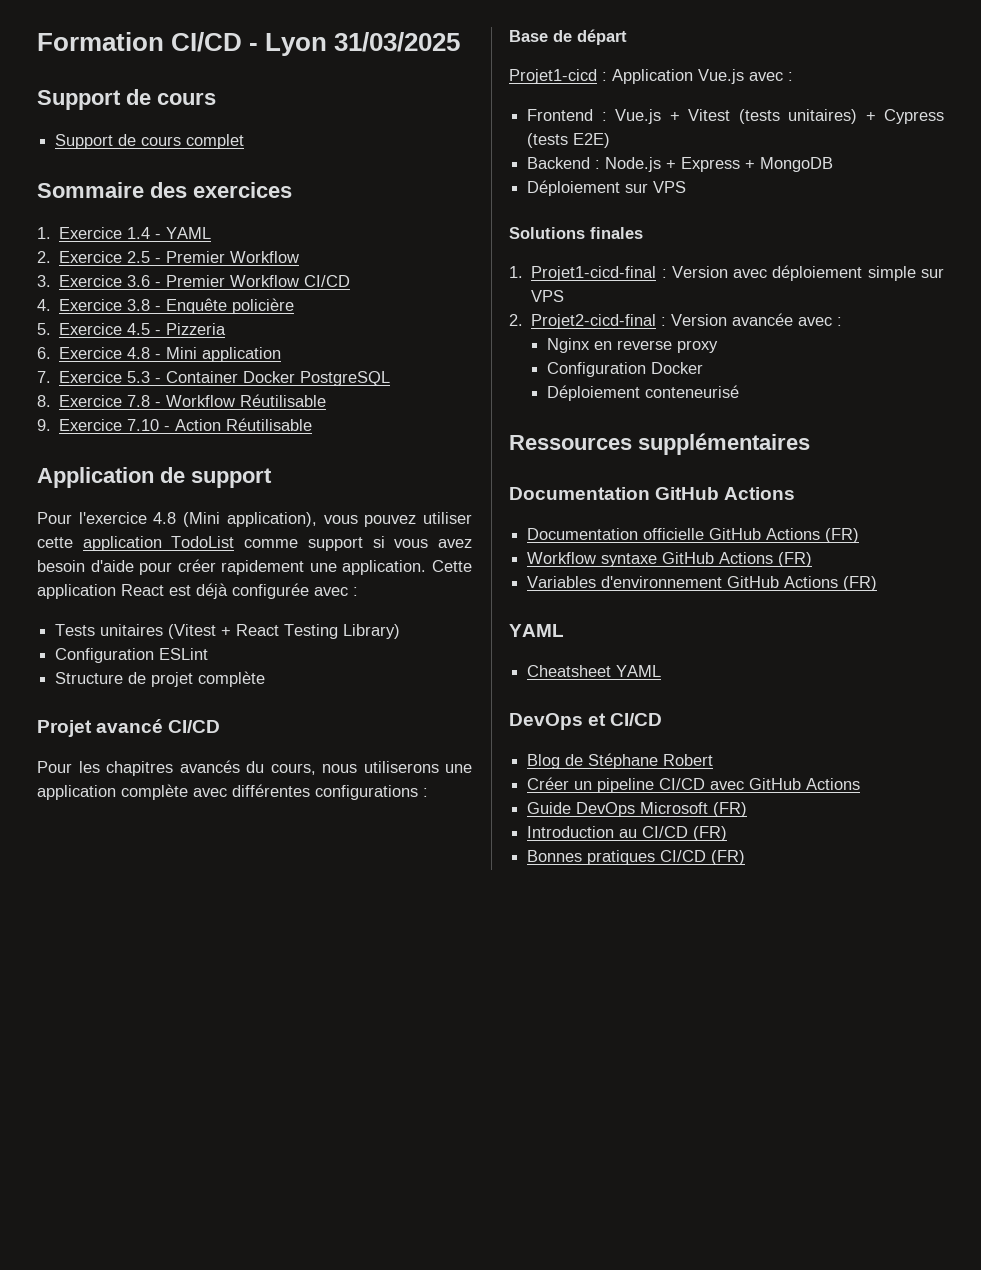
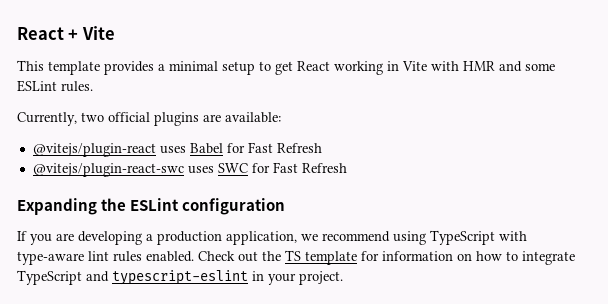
[37,32,461,56] [37,89,216,110] [55,134,245,149] [37,182,292,198] [37,227,212,239] [37,251,300,263] [37,275,351,287] [37,298,295,314] [37,323,227,335] [37,347,282,362] [37,371,391,386] [37,394,327,407] [37,418,313,431] [37,467,272,488] [37,512,473,527] [37,536,473,551] [37,559,472,575] [37,583,358,599] [55,624,401,639] [55,648,209,663] [55,671,266,687] [37,719,221,737] [37,760,472,776] [37,784,428,800] [509,29,627,45] [509,69,793,84] [527,109,944,124] [527,133,611,148] [527,157,834,172] [527,180,687,196] [509,227,643,239] [509,265,944,281] [531,290,565,302] [509,313,843,329] [546,338,718,353] [546,362,703,377] [546,385,739,401] [509,433,810,455] [509,487,796,500] [527,528,860,543] [527,552,813,567] [527,576,878,591] [509,624,564,637] [527,665,662,677] [509,713,663,730] [527,753,714,769] [527,777,861,793] [527,802,748,817] [527,826,728,841] [527,850,746,865] Formation CI/CD - Lyon 31/03/2025 // Support de cours // Support de cours complet // Sommaire des exercices // 1. Exercice 1.4 - YAML // 2. Exercice 2.5 - Premier Workflow // 3. Exercice 3.6 - Premier Workflow CI/CD // 4. Exercice 3.8 - Enquête policière // 5. Exercice 4.5 - Pizzeria // 6. Exercice 4.8 - Mini application // 7. Exercice 5.3 - Container Docker PostgreSQL // 8. Exercice 7.8 - Workflow Réutilisable // 9. Exercice 7.10 - Action Réutilisable // Application de support // Pour l'exercice 4.8 (Mini application), vous pouvez utiliser cette application TodoList comme support si vous avez besoin d'aide pour créer rapidement une application. Cette application React est déjà configurée avec : // Tests unitaires (Vitest + React Testing Library) // Configuration ESLint // Structure de projet complète // Projet avancé CI/CD // Pour les chapitres avancés du cours, nous utiliserons une application complète avec différentes configurations : // Base de départ // Projet1-cicd : Application Vue.js avec : // Frontend : Vue.js + Vitest (tests unitaires) + Cypress (tests E2E) // Backend : Node.js + Express + MongoDB // Déploiement sur VPS // Solutions finales // 1. Projet1-cicd-final : Version avec déploiement simple sur VPS // 2. Projet2-cicd-final : Version avancée avec : // Nginx en reverse proxy // Configuration Docker // Déploiement conteneurisé // Ressources supplémentaires // Documentation GitHub Actions // Documentation officielle GitHub Actions (FR) // Workflow syntaxe GitHub Actions (FR) // Variables d'environnement GitHub Actions (FR) // YAML // Cheatsheet YAML // DevOps et CI/CD // Blog de Stéphane Robert // Créer un pipeline CI/CD avec GitHub Actions // Guide DevOps Microsoft (FR) // Introduction au CI/CD (FR) // Bonnes pratiques CI/CD (FR) -> [17,26,115,40] [17,60,555,75] [17,80,93,92] [17,112,281,126] [32,142,322,157] [32,162,347,177] [17,198,286,215] [17,230,527,245] [17,250,575,265] [17,270,343,285] React + Vite // This template provides a minimal setup to get React working in Vite with HMR and some ESLint rules. // Currently, two official plugins are available: // @vitejs/plugin-react uses Babel for Fast Refresh // @vitejs/plugin-react-swc uses SWC for Fast Refresh // Expanding the ESLint configuration // If you are developing a production application, we recommend using TypeScript with type-aware lint rules enabled. Check out the TS template for information on how to integrate TypeScript and typescript-eslint in your project.

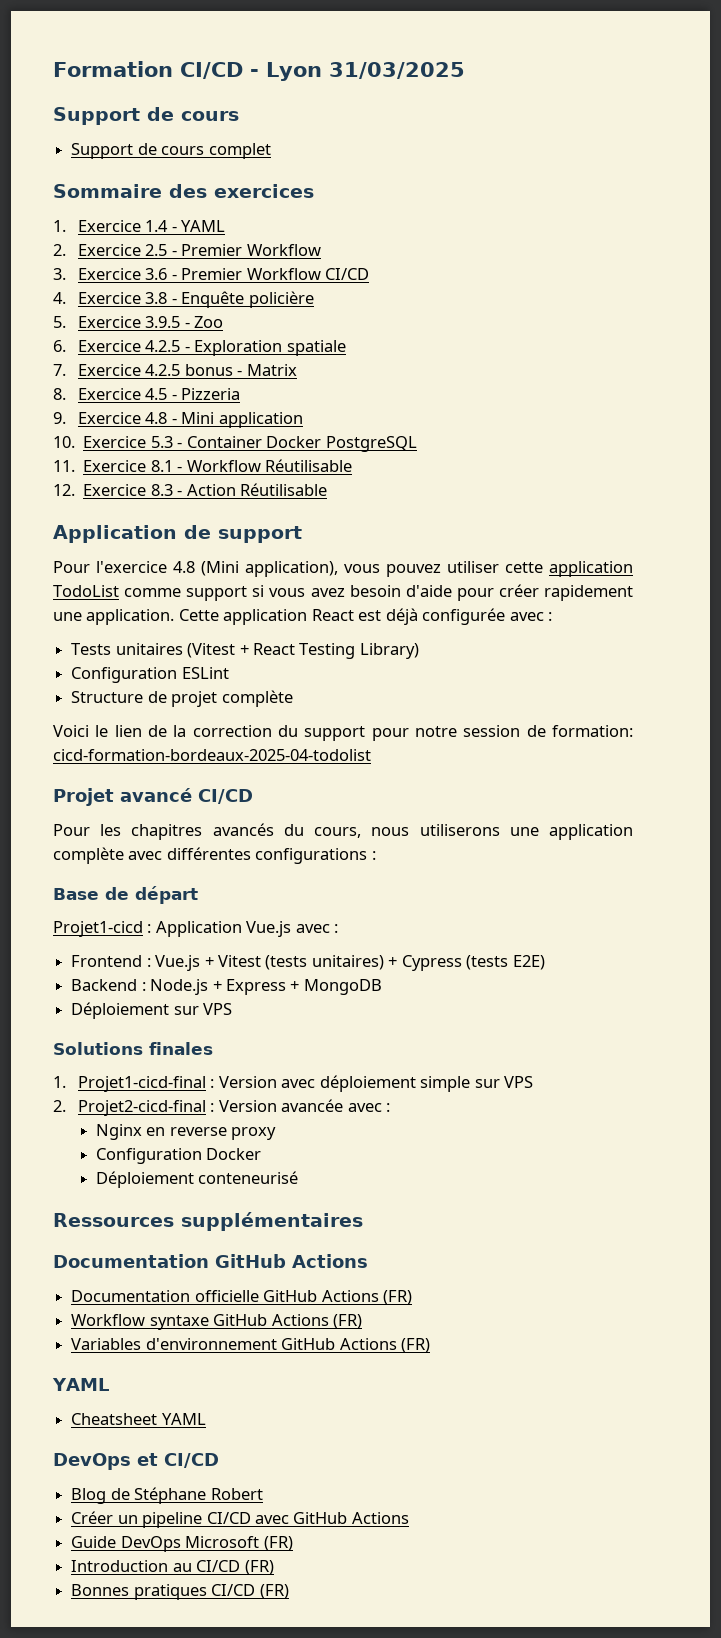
[17,26,115,40] [17,60,555,75] [17,80,93,92] [17,112,281,126] [32,142,322,157] [32,162,347,177] [17,198,286,215] [17,230,527,245] [17,250,575,265] [17,270,343,285] React + Vite // This template provides a minimal setup to get React working in Vite with HMR and some ESLint rules. // Currently, two official plugins are available: // @vitejs/plugin-react uses Babel for Fast Refresh // @vitejs/plugin-react-swc uses SWC for Fast Refresh // Expanding the ESLint configuration // If you are developing a production application, we recommend using TypeScript with type-aware lint rules enabled. Check out the TS template for information on how to integrate TypeScript and typescript-eslint in your project. -> [53,61,465,81] [53,107,239,125] [71,143,271,159] [53,184,314,198] [53,220,226,232] [53,244,321,256] [53,268,370,280] [53,291,314,308] [53,316,224,328] [53,340,346,356] [53,364,297,376] [53,388,241,400] [53,412,303,428] [53,436,417,452] [53,459,353,472] [53,483,328,496] [53,525,302,543] [53,561,633,577] [53,584,634,601] [53,608,553,625] [71,643,419,659] [71,667,229,683] [71,690,293,707] [53,725,633,741] [53,749,371,761] [53,788,253,806] [53,823,633,840] [53,847,376,864] [53,886,198,904] [53,921,339,937] [71,955,545,971] [71,979,382,995] [71,1002,233,1019] [53,1042,213,1055] [53,1075,534,1092] [53,1099,391,1116] [96,1124,277,1140] [96,1148,262,1164] [96,1171,299,1188] [53,1212,363,1231] [53,1254,368,1268] [71,1290,412,1305] [71,1314,362,1330] [71,1338,430,1353] [52,1378,109,1391] [71,1413,206,1425] [53,1453,219,1470] [71,1487,263,1504] [71,1511,409,1528] [71,1536,293,1552] [71,1560,274,1575] [71,1584,289,1600] Formation CI/CD - Lyon 31/03/2025 // Support de cours // Support de cours complet // Sommaire des exercices // 1. Exercice 1.4 - YAML // 2. Exercice 2.5 - Premier Workflow // 3. Exercice 3.6 - Premier Workflow CI/CD // 4. Exercice 3.8 - Enquête policière // 5. Exercice 3.9.5 - Zoo // 6. Exercice 4.2.5 - Exploration spatiale // 7. Exercice 4.2.5 bonus - Matrix // 8. Exercice 4.5 - Pizzeria // 9. Exercice 4.8 - Mini application // 10. Exercice 5.3 - Container Docker PostgreSQL // 11. Exercice 8.1 - Workflow Réutilisable // 12. Exercice 8.3 - Action Réutilisable // Application de support // Pour l'exercice 4.8 (Mini application), vous pouvez utiliser cette application TodoList comme support si vous avez besoin d'aide pour créer rapidement une application. Cette application React est déjà configurée avec : // Tests unitaires (Vitest + React Testing Library) // Configuration ESLint // Structure de projet complète // Voici le lien de la correction du support pour notre session de formation: cicd-formation-bordeaux-2025-04-todolist // Projet avancé CI/CD // Pour les chapitres avancés du cours, nous utiliserons une application complète avec différentes configurations : // Base de départ // Projet1-cicd : Application Vue.js avec : // Frontend : Vue.js + Vitest (tests unitaires) + Cypress (tests E2E) // Backend : Node.js + Express + MongoDB // Déploiement sur VPS // Solutions finales // 1. Projet1-cicd-final : Version avec déploiement simple sur VPS // 2. Projet2-cicd-final : Version avancée avec : // Nginx en reverse proxy // Configuration Docker // Déploiement conteneurisé // Ressources supplémentaires // Documentation GitHub Actions // Documentation officielle GitHub Actions (FR) // Workflow syntaxe GitHub Actions (FR) // Variables d'environnement GitHub Actions (FR) // YAML // Cheatsheet YAML // DevOps et CI/CD // Blog de Stéphane Robert // Créer un pipeline CI/CD avec GitHub Actions // Guide DevOps Microsoft (FR) // Introduction au CI/CD (FR) // Bonnes pratiques CI/CD (FR)

